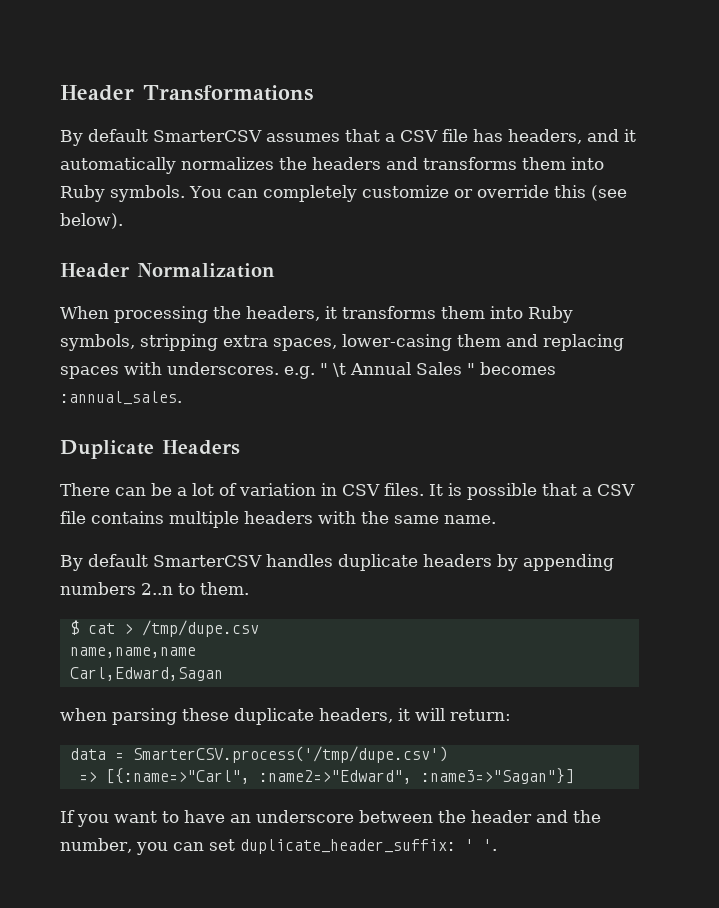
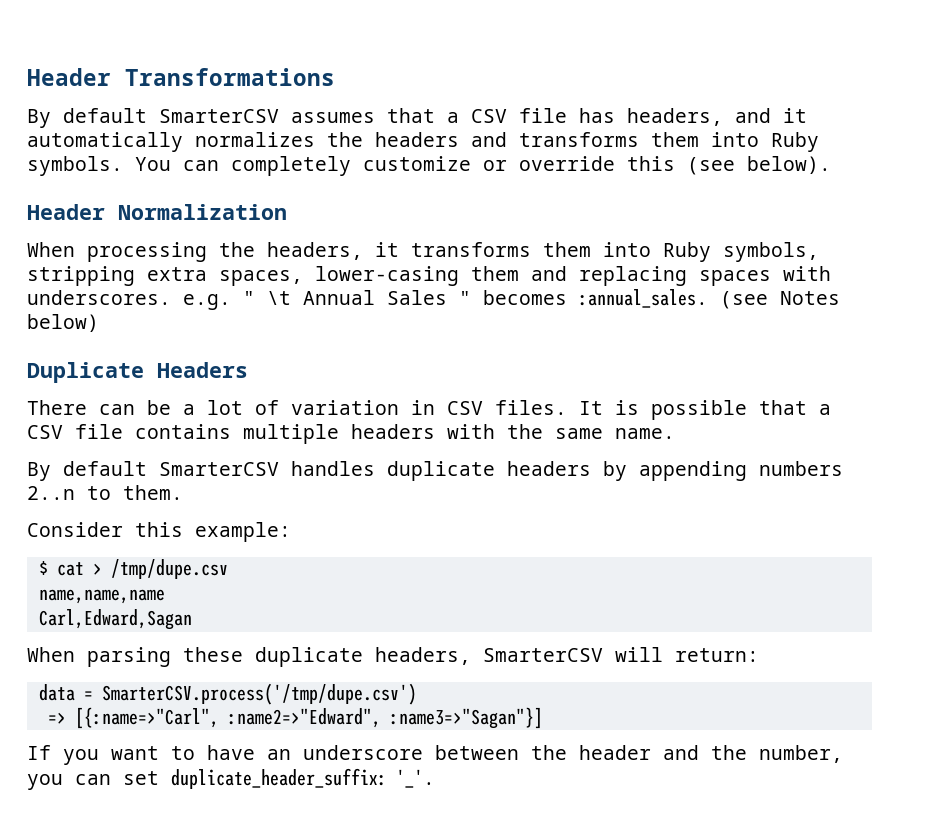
(182, 398) none -> [720,291,840,309] [27,314,99,332] (see Notes below)
(249, 588) none -> [27,522,291,542] // Consider this example:
[60,708,107,721] when -> [27,647,75,662] When
[398,708,410,721] it -> [483,648,603,662] SmarterCSV
[464,839,497,851] ' '. -> [396,769,435,788] '_'.

